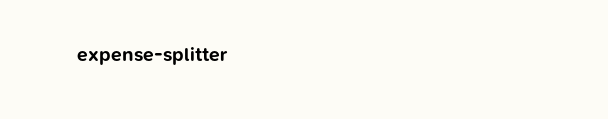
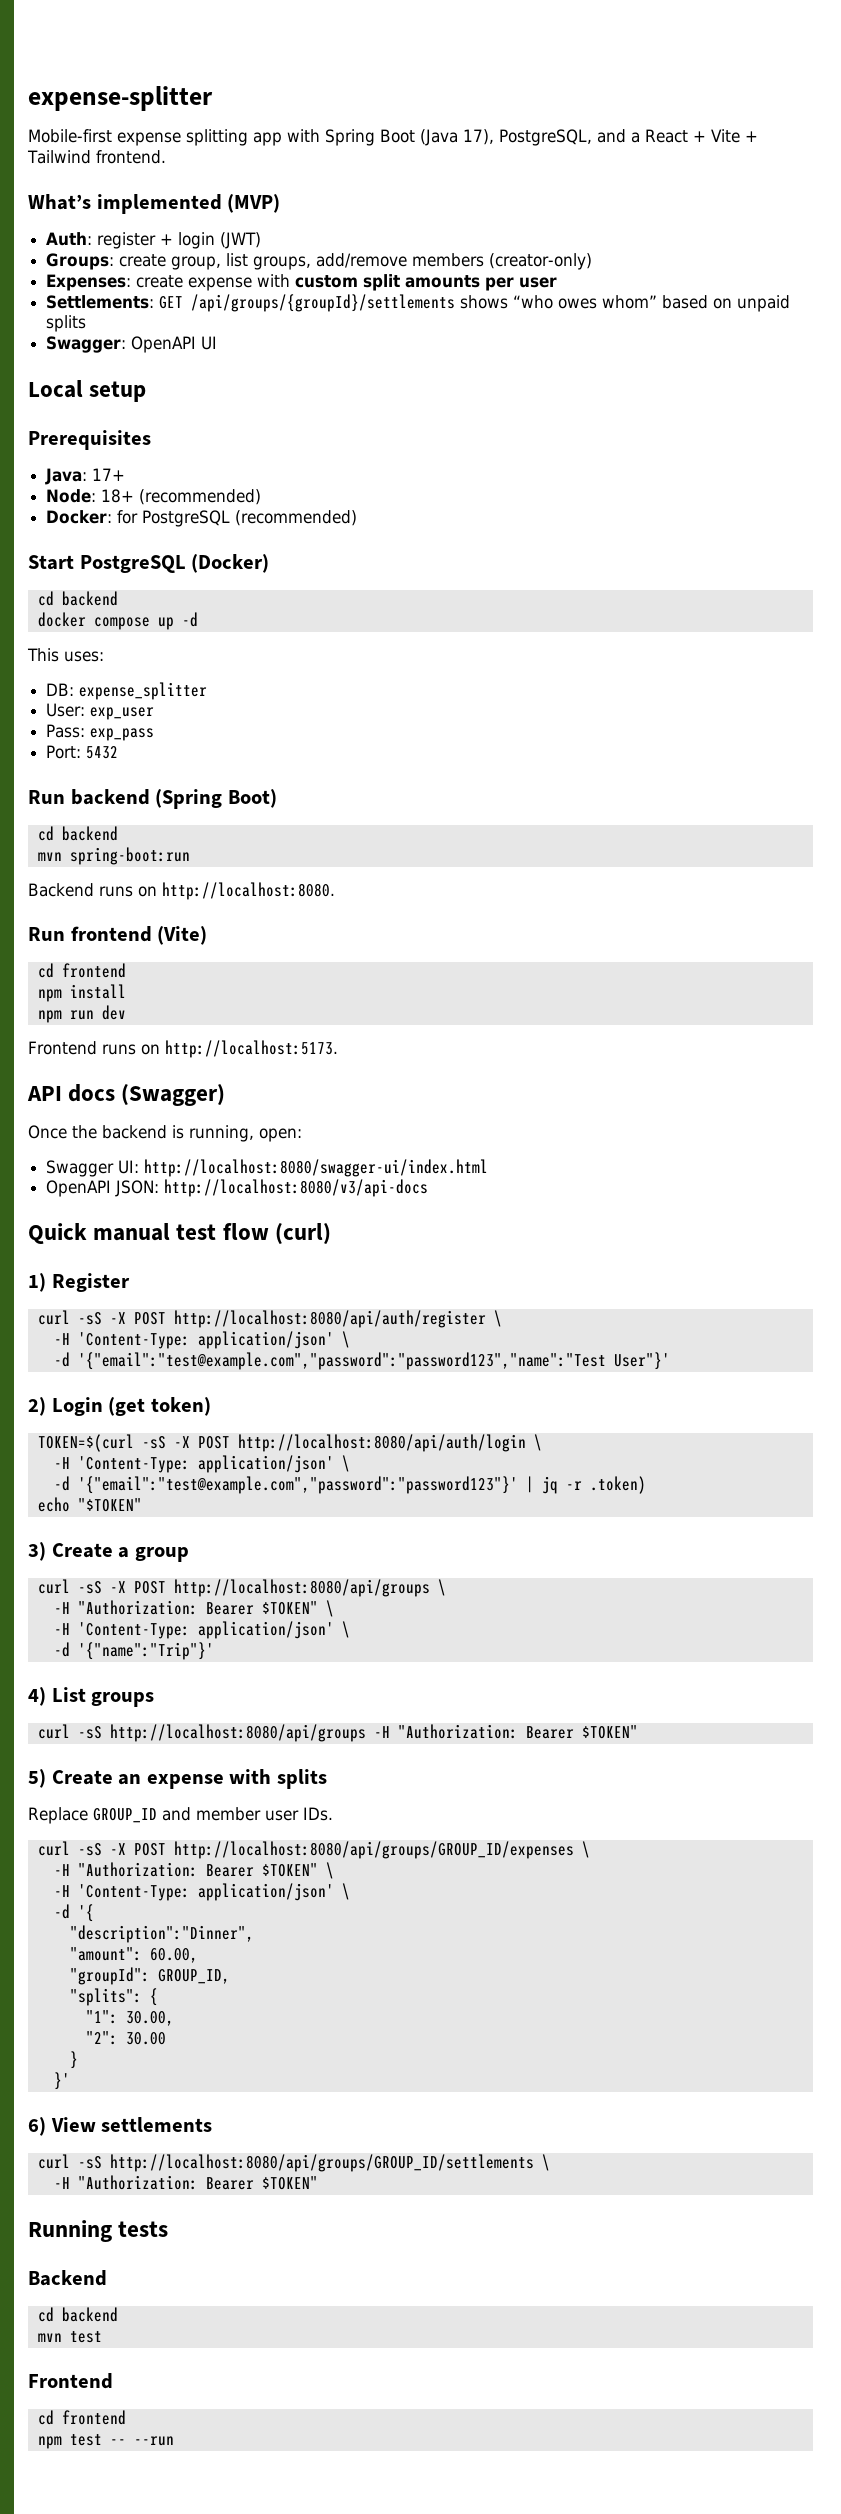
(228, 56) none -> [28,129,758,146] [27,150,166,164] [28,194,281,214] [46,232,262,249] [46,253,593,270] [46,274,558,291] [46,294,791,312] [46,315,87,332] [46,336,218,353] [28,380,147,402] [28,430,151,450] [45,468,126,485] [46,489,262,505] [46,510,358,527] [28,554,270,573] [37,591,118,606] [37,612,198,630] [27,648,104,662] [46,682,208,700] [46,703,155,720] [46,724,155,741] [46,745,119,759] [28,789,277,809] [37,826,118,841] [37,847,190,865] [28,882,335,900] [28,926,208,945] [37,963,126,978] [37,984,126,1002] [37,1005,126,1023] [28,1040,338,1058] [27,1084,226,1106] [28,1125,302,1142] [46,1159,489,1177] [46,1179,429,1197] [28,1223,331,1245] [28,1273,130,1292] [37,1310,502,1328] [53,1331,350,1349] [53,1352,670,1370] [28,1397,211,1416] [37,1434,542,1452] [53,1455,350,1473] [53,1476,646,1494] [37,1497,142,1512] [28,1542,189,1562] [37,1579,446,1597] [53,1600,334,1617] [53,1621,350,1639] [53,1642,214,1660] [28,1687,155,1707] [37,1724,638,1742] [28,1769,327,1789] [28,1807,333,1824] [37,1841,590,1859] [53,1862,334,1879] [53,1883,350,1901] [53,1904,94,1922] [69,1925,254,1943] [69,1947,198,1963] [69,1967,230,1985] [69,1988,158,2006] [85,2010,174,2026] [85,2031,166,2045] [69,2051,78,2069] [53,2072,70,2090] [28,2117,213,2136] [37,2154,550,2172] [53,2175,318,2190] [28,2220,169,2242] [28,2270,107,2286] [37,2307,118,2322] [37,2331,102,2343] [28,2373,113,2389] [37,2410,126,2425] [37,2434,174,2449] // Mobile-first expense splitting app with Spring Boot (Java 17), PostgreSQL, and a React + Vite + Tailwind frontend. // What’s implemented (MVP) // Auth: register + login (JWT) // Groups: create group, list groups, add/remove members (creator-only) // Expenses: create expense with custom split amounts per user // Settlements: GET /api/groups/{groupId}/settlements shows “who owes whom” based on unpaid splits // Swagger: OpenAPI UI // Local setup // Prerequisites // Java: 17+ // Node: 18+ (recommended) // Docker: for PostgreSQL (recommended) // Start PostgreSQL (Docker) // cd backend // docker compose up -d // This uses: // DB: expense_splitter // User: exp_user // Pass: exp_pass // Port: 5432 // Run backend (Spring Boot) // cd backend // mvn spring-boot:run // Backend runs on http://localhost:8080. // Run frontend (Vite) // cd frontend // npm install // npm run dev // Frontend runs on http://localhost:5173. // API docs (Swagger) // Once the backend is running, open: // Swagger UI: http://localhost:8080/swagger-ui/index.html // OpenAPI JSON: http://localhost:8080/v3/api-docs // Quick manual test flow (curl) // 1) Register // curl -sS -X POST http://localhost:8080/api/auth/register \ // -H 'Content-Type: application/json' \ // -d '{"email":"test@example.com","password":"password123","name":"Test User"}' // 2) Login (get token) // TOKEN=$(curl -sS -X POST http://localhost:8080/api/auth/login \ // -H 'Content-Type: application/json' \ // -d '{"email":"test@example.com","password":"password123"}' | jq -r .token) // echo "$TOKEN" // 3) Create a group // curl -sS -X POST http://localhost:8080/api/groups \ // -H "Authorization: Bearer $TOKEN" \ // -H 'Content-Type: application/json' \ // -d '{"name":"Trip"}' // 4) List groups // curl -sS http://localhost:8080/api/groups -H "Authorization: Bearer $TOKEN" // 5) Create an expense with splits // Replace GROUP_ID and member user IDs. // curl -sS -X POST http://localhost:8080/api/groups/GROUP_ID/expenses \ // -H "Authorization: Bearer $TOKEN" \ // -H 'Content-Type: application/json' \ // -d '{ // "description":"Dinner", // "amount": 60.00, // "groupId": GROUP_ID, // "splits": { // "1": 30.00, // "2": 30.00 // } // }' // 6) View settlements // curl -sS http://localhost:8080/api/groups/GROUP_ID/settlements \ // -H "Authorization: Bearer $TOKEN" // Running tests // Backend // cd backend // mvn test // Frontend // cd frontend // npm test -- --run

